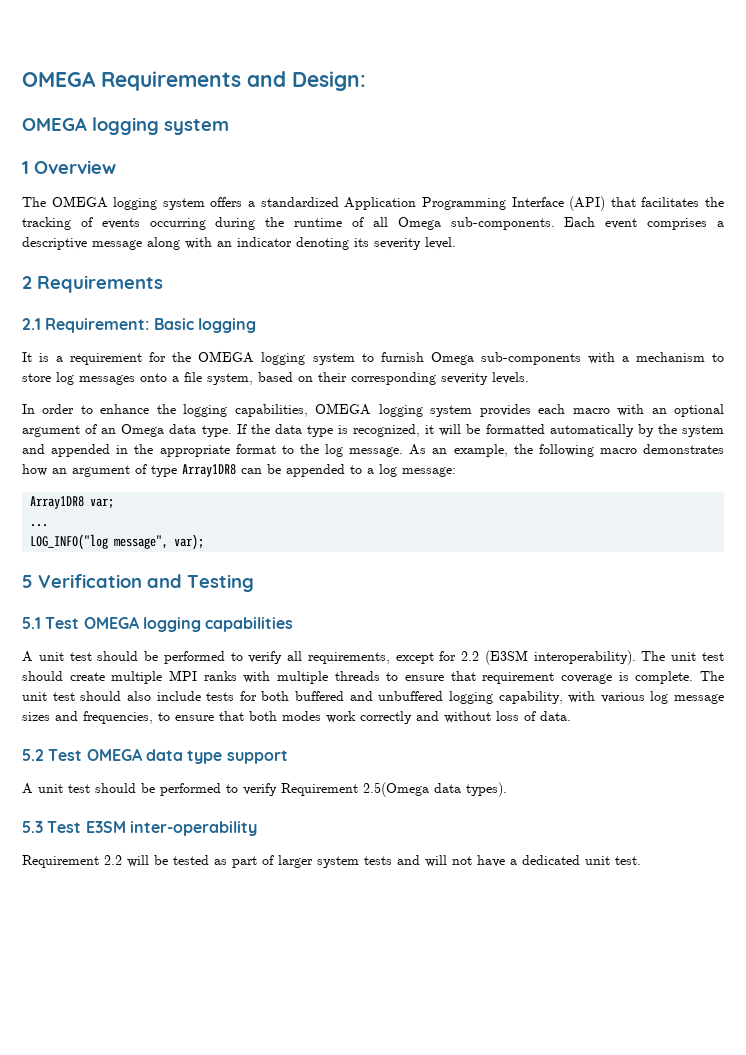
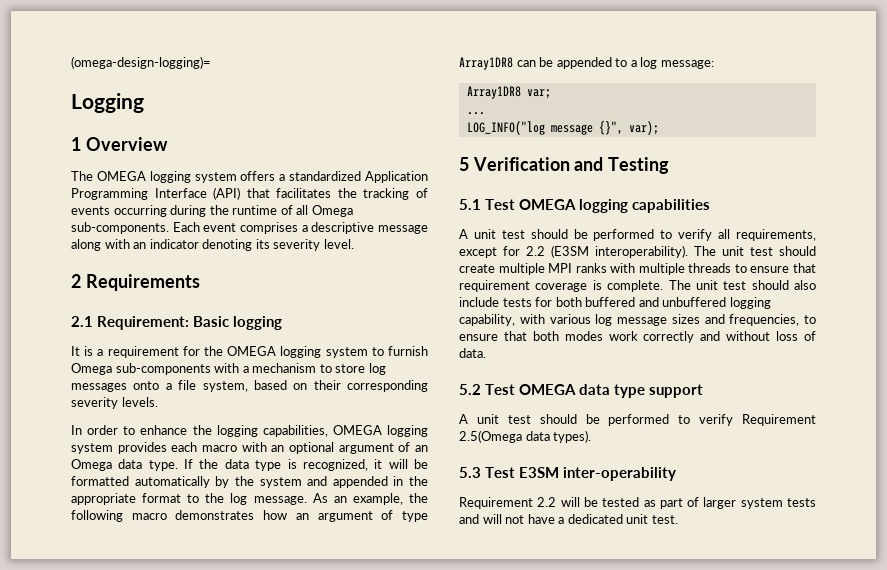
[22,71,366,91] [22,117,229,135] OMEGA Requirements and Design: // OMEGA logging system -> [71,56,211,69] [71,93,144,113] (omega-design-logging)= // Logging
[114,535,169,549] message", -> [550,121,623,135] message {}",

